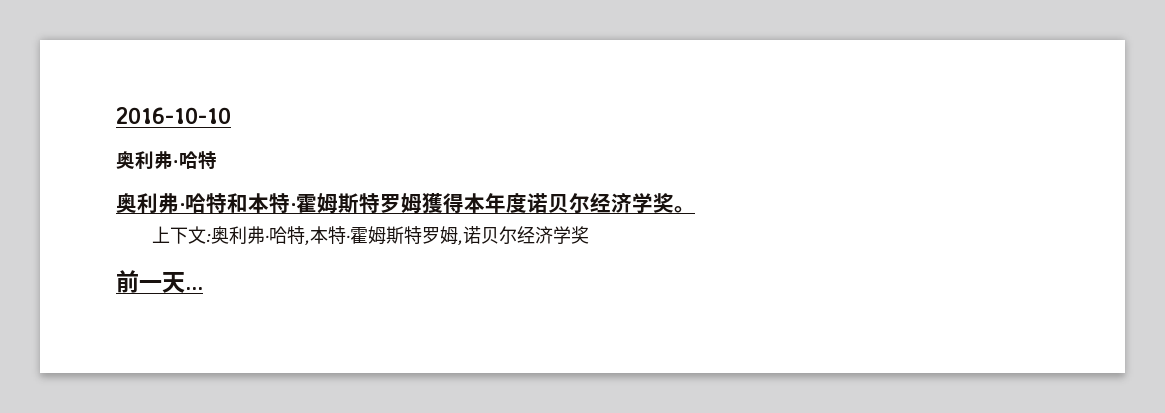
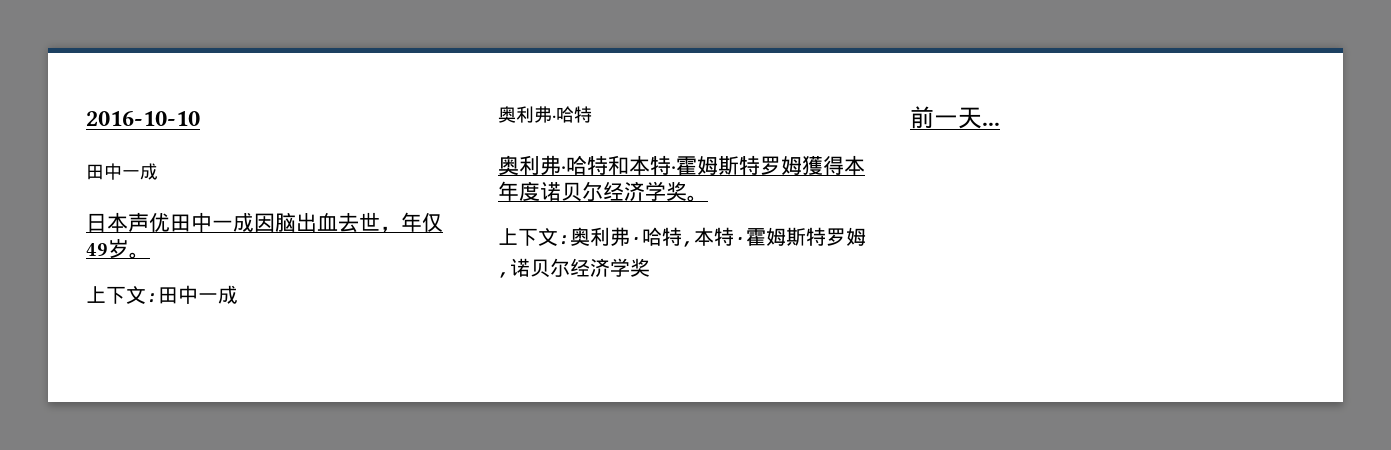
(231, 115) none -> [86,163,158,180] [86,212,443,233] [86,239,150,259] [86,285,238,304] // 田中一成 // 日本声优田中一成因脑出血去世，年仅49岁。 // 上下文:田中一成

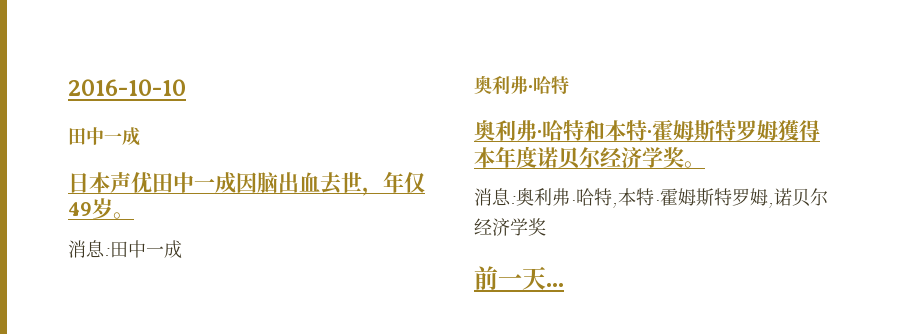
[86,285,146,304] 上下文 -> [68,240,105,258] 消息
[498,227,558,246] 上下文 -> [474,188,511,206] 消息

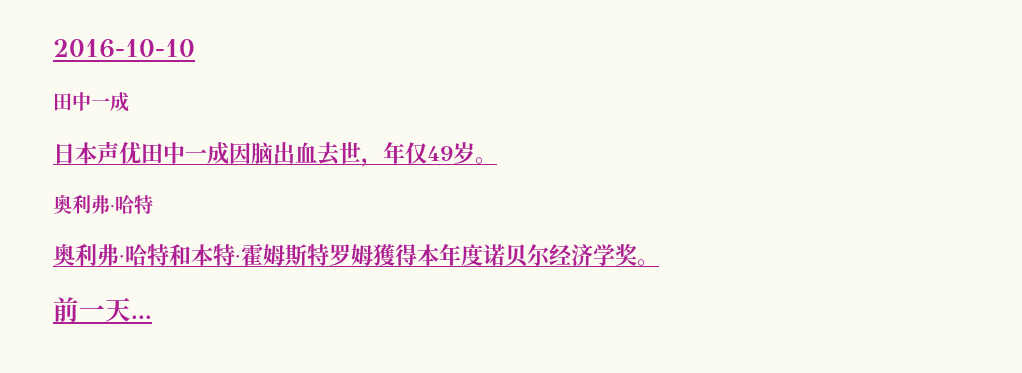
[68,240,182,258] // 消息:田中一成 -> (497, 160) none
[474,188,828,208] [474,218,546,236] // 消息:奥利弗·哈特,本特·霍姆斯特罗姆,诺贝尔经济学奖 -> (659, 262) none

